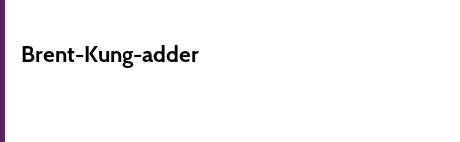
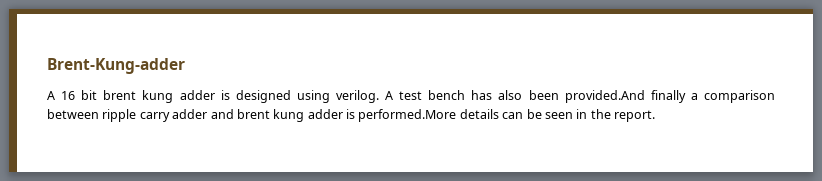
(199, 56) none -> [47,90,775,103] [47,109,655,122] // A 16 bit brent kung adder is designed using verilog. A test bench has also been provided.And finally a comparison between ripple carry adder and brent kung adder is performed.More details can be seen in the report.

